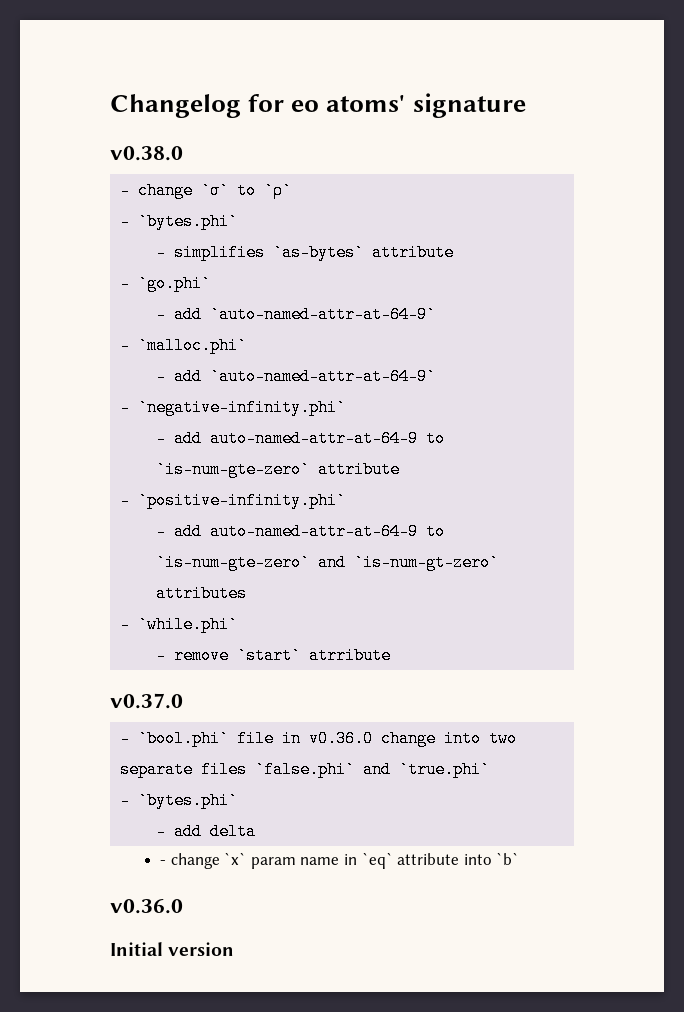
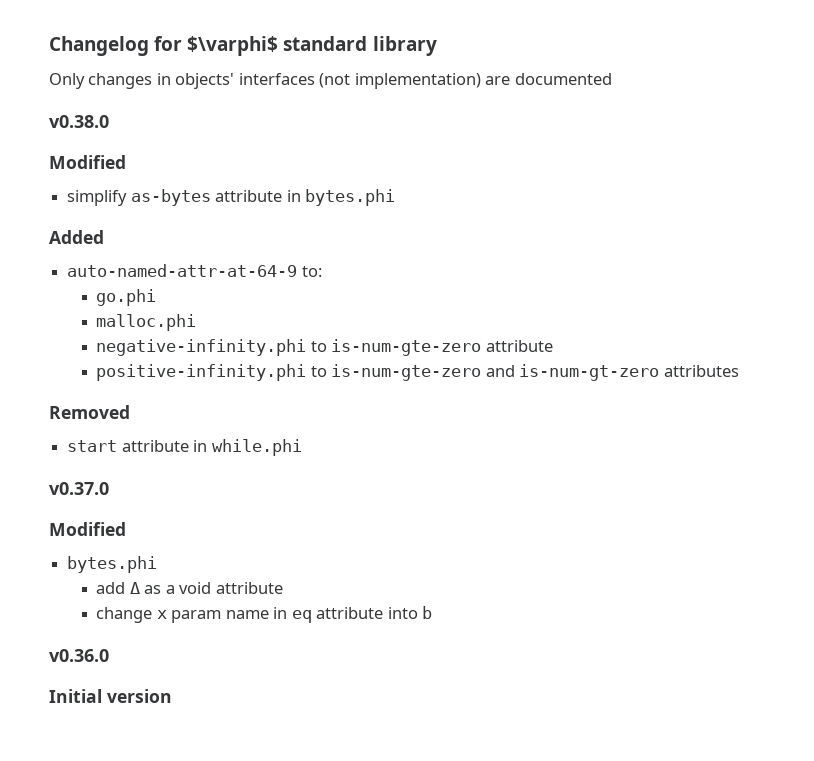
[291,93,526,118] [110,146,183,161] [120,182,293,199] [120,213,239,230] [156,244,455,261] [120,275,212,292] [156,306,437,323] [120,337,248,354] [156,368,437,385] [120,399,347,416] [156,430,446,447] [156,461,401,478] [120,492,347,509] [156,523,446,540] [156,554,500,571] [156,585,248,602] [120,616,239,633] [156,647,392,664] [110,693,183,709] [120,730,518,747] [120,761,491,778] [120,792,239,809] [156,823,257,840] [160,852,247,869] eo atoms' signature // v0.38.0 // - change `σ` to `ρ` // - `bytes.phi` // - simplifies `as-bytes` attribute // - `go.phi` // - add `auto-named-attr-at-64-9` // - `malloc.phi` // - add `auto-named-attr-at-64-9` // - `negative-infinity.phi` // - add auto-named-attr-at-64-9 to `is-num-gte-zero` attribute // - `positive-infinity.phi` // - add auto-named-attr-at-64-9 to `is-num-gte-zero` and `is-num-gt-zero` attributes // - `while.phi` // - remove `start` atrribute // v0.37.0 // - `bool.phi` file in v0.36.0 change into two separate files `false.phi` and `true.phi` // - `bytes.phi` // - add delta // - change `x` -> [187,36,437,56] [49,73,612,89] [49,115,109,128] [49,155,126,169] [67,189,395,206] [49,230,104,244] [67,264,322,277] [96,289,157,306] [96,314,197,331] [96,339,553,356] [96,364,739,381] [49,405,130,419] [67,439,302,456] [49,482,109,495] [49,522,126,536] [67,556,158,573] [96,582,283,594] [96,607,167,623] $\varphi$ standard library // Only changes in objects' interfaces (not implementation) are documented // v0.38.0 // Modified // simplify as-bytes attribute in bytes.phi // Added // auto-named-attr-at-64-9 to: // go.phi // malloc.phi // negative-infinity.phi to is-num-gte-zero attribute // positive-infinity.phi to is-num-gte-zero and is-num-gt-zero attributes // Removed // start attribute in while.phi // v0.37.0 // Modified // bytes.phi // add Δ as a void attribute // change x
[361,852,393,869] `eq` -> [291,610,312,623] eq
[496,852,520,865] `b` -> [422,606,433,619] b

